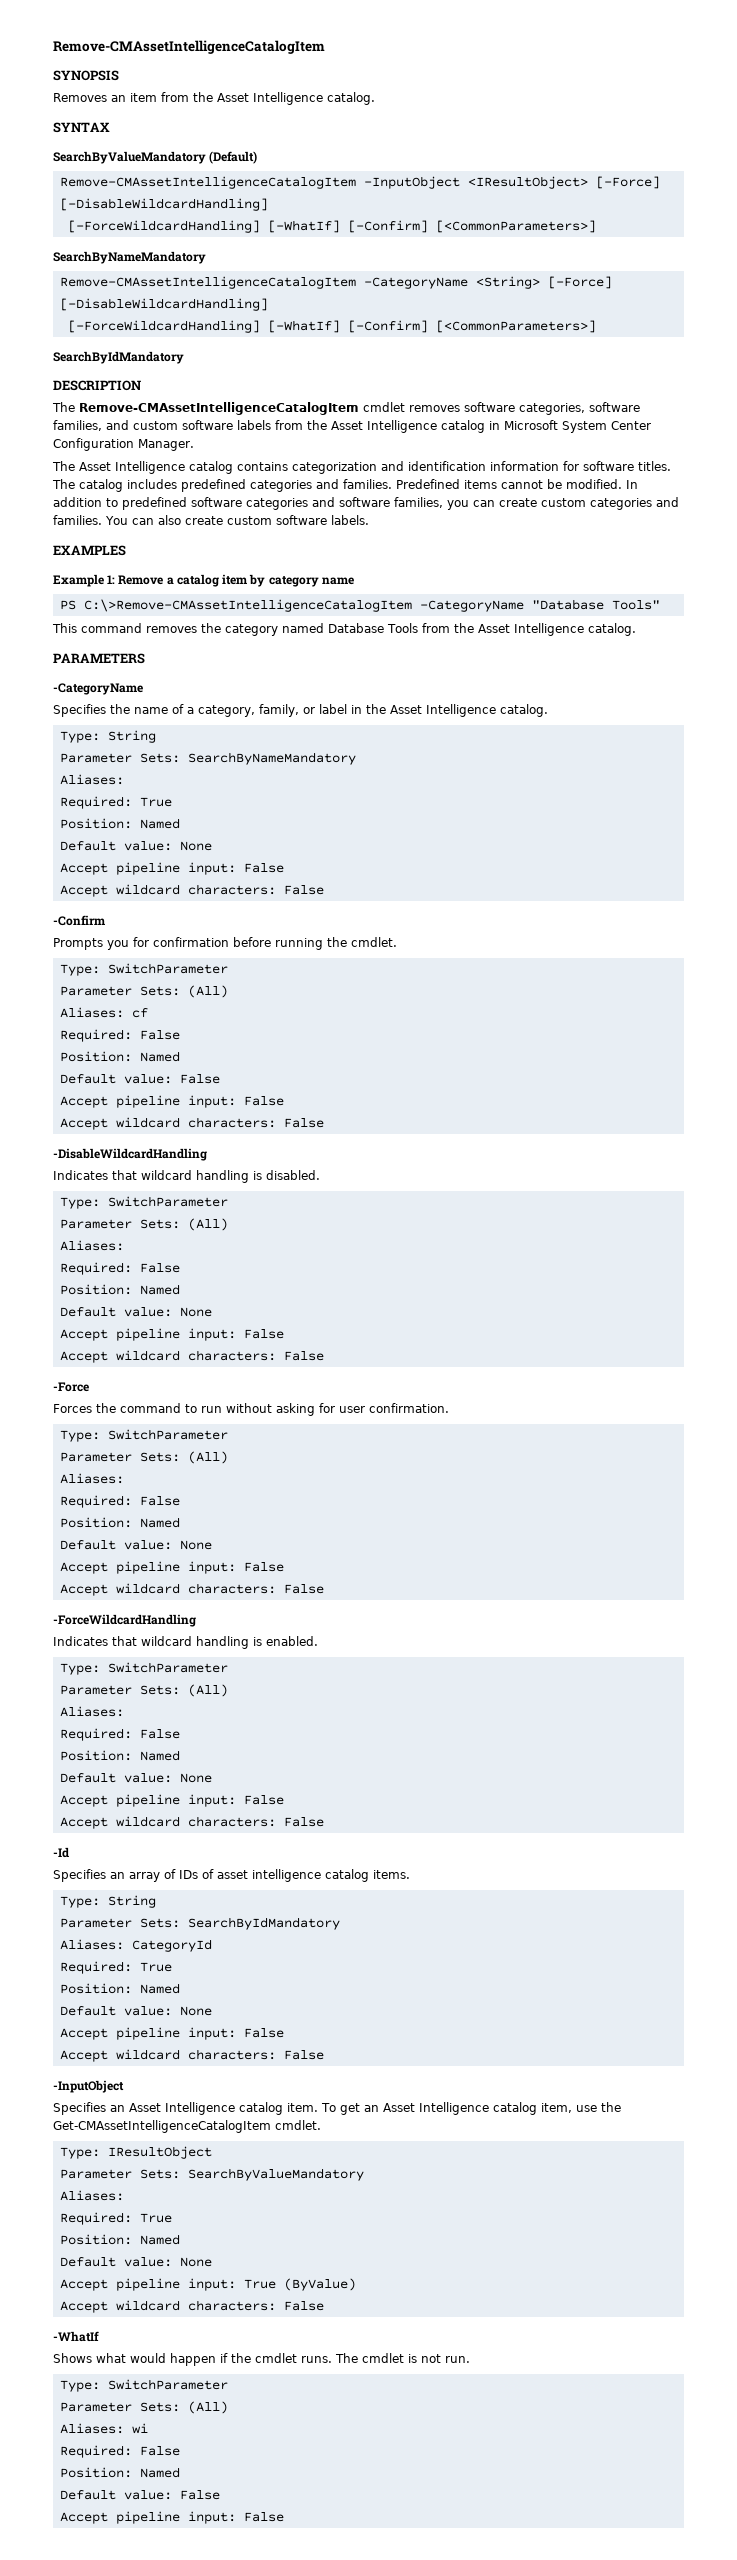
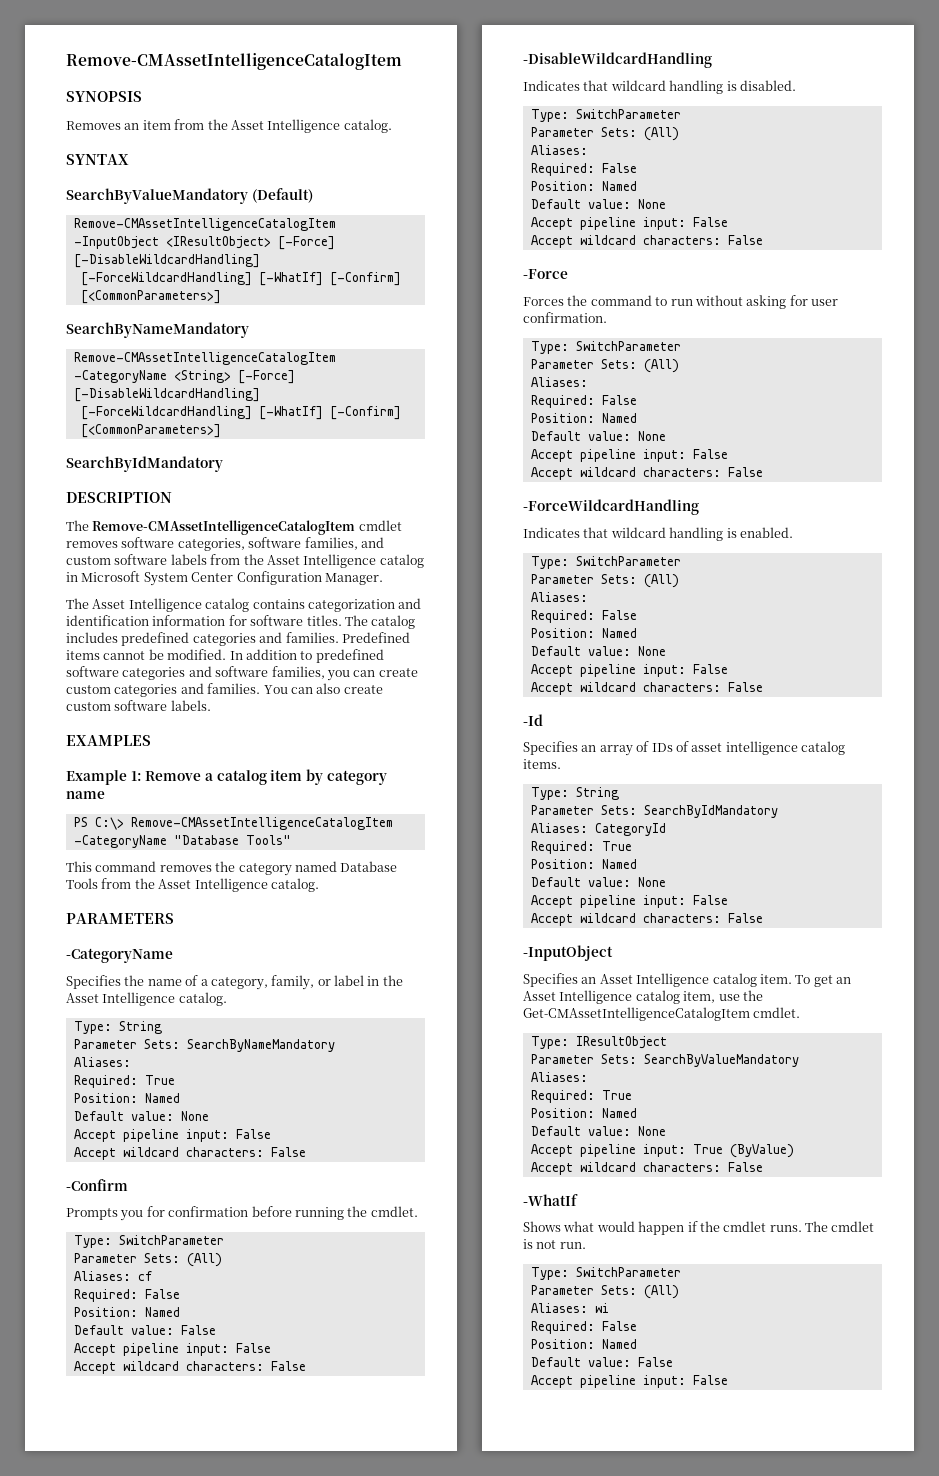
[83,599,412,612] C:\>Remove-CMAssetIntelligenceCatalogItem -> [94,817,393,830] C:\> Remove-CMAssetIntelligenceCatalogItem

